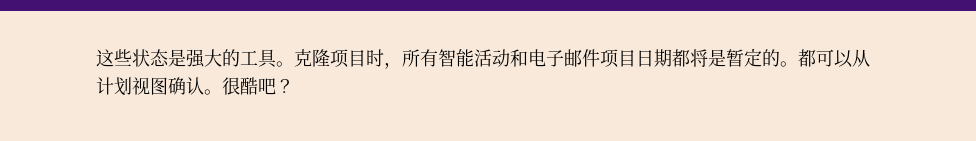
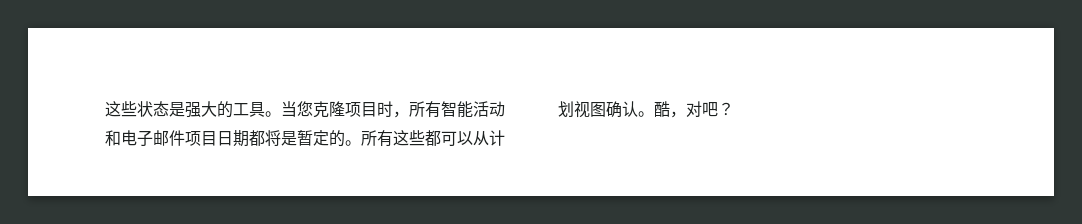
(294, 64) none -> [281,101,313,117] 当您
(798, 64) none -> [361,130,425,147] 所有这些
[222,77,258,95] 很酷 -> [654,101,702,118] 酷，对

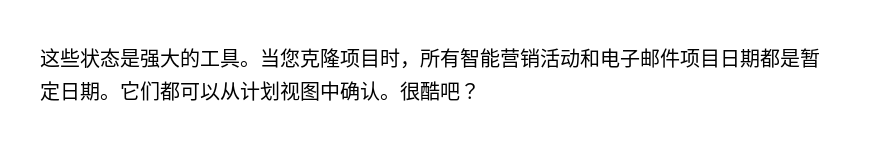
(473, 109) none -> [500,48,540,68] 营销
[265,130,425,147] 将是暂定的。所有这些 -> [780,48,820,68] [40,81,160,101] 是暂定日期。它们
[606,101,702,118] 确认。酷，对 -> [320,81,440,101] 中确认。很酷

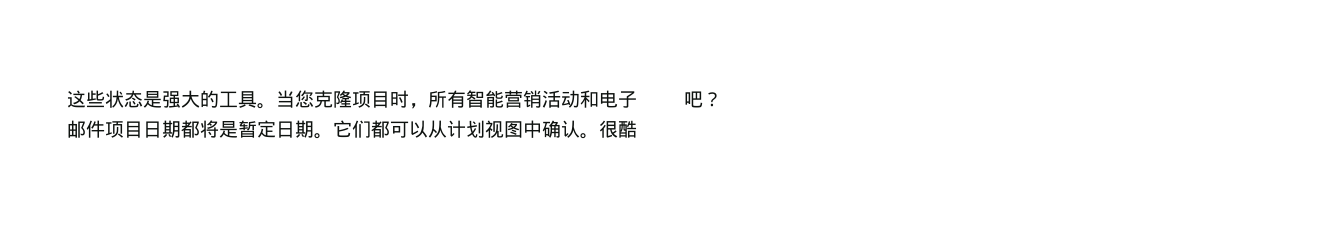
(780, 58) none -> [200,120,219,138] 将

